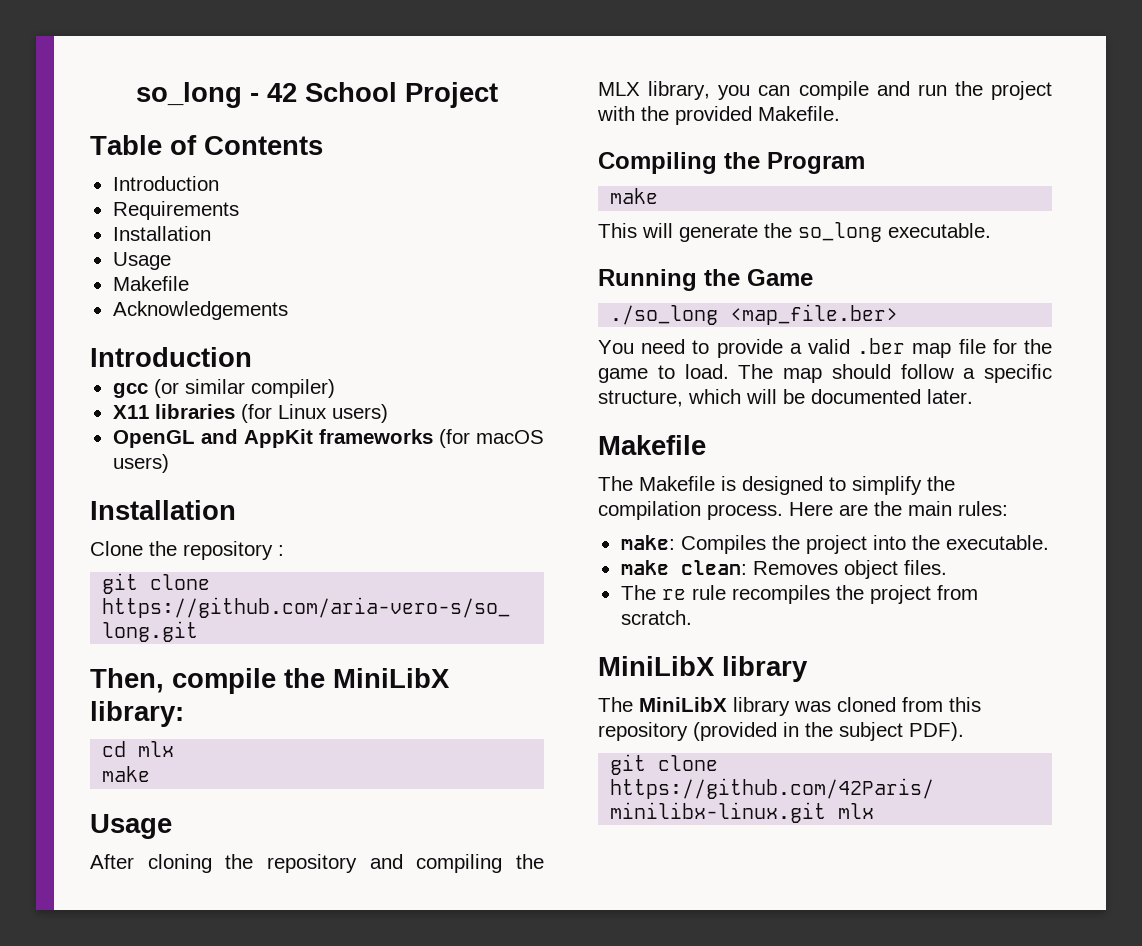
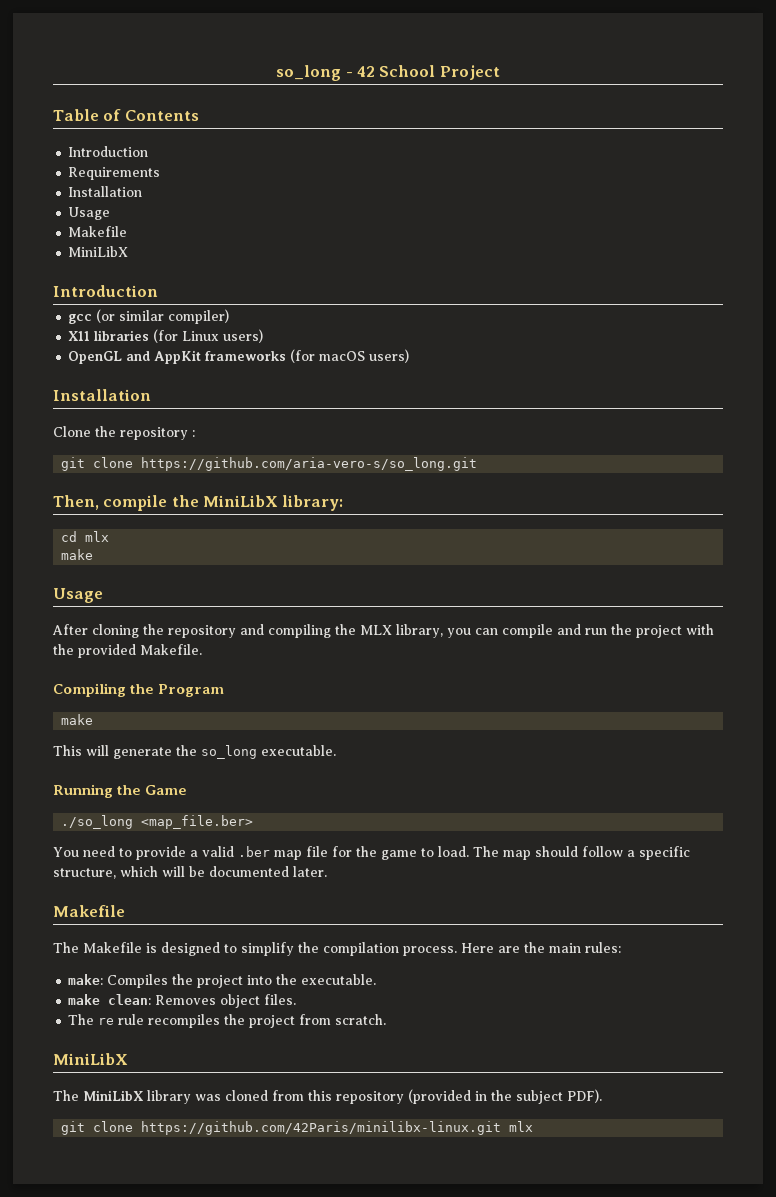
[112,301,288,320] Acknowledgements -> [68,246,129,257] MiniLibX
[722,656,808,682] library -> (128, 1059) none

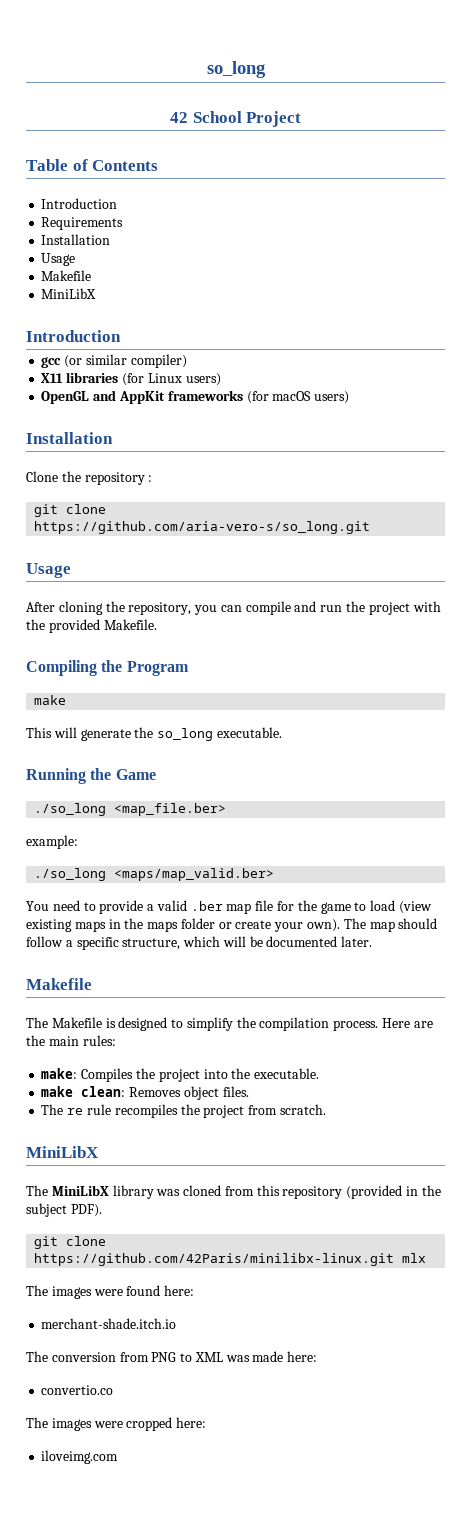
[276,65,353,81] so_long - -> [206,61,266,78] so_long //
[53,495,343,511] [61,531,110,542] [61,549,94,560] [53,588,103,603] [52,624,443,638] Then, compile the MiniLibX library: // cd mlx // make // Usage // After cloning the repository and compiling the MLX library, -> [26,563,71,578] [26,601,192,615] Usage // After cloning the repository,
(254, 822) none -> [26,835,78,849] [34,868,275,881] // example: // ./so_long <maps/map_valid.ber>
[438,846,469,857] load. -> [370,900,432,914] [26,918,341,932] load (view existing maps in the maps folder or create your own).
(534, 1126) none -> [26,1285,195,1299] [41,1318,177,1329] [26,1351,318,1362] [41,1385,114,1395] [26,1417,207,1431] [41,1450,119,1464] // The images were found here: // merchant-shade.itch.io // The conversion from PNG to XML was made here: // convertio.co // The images were cropped here: // iloveimg.com

